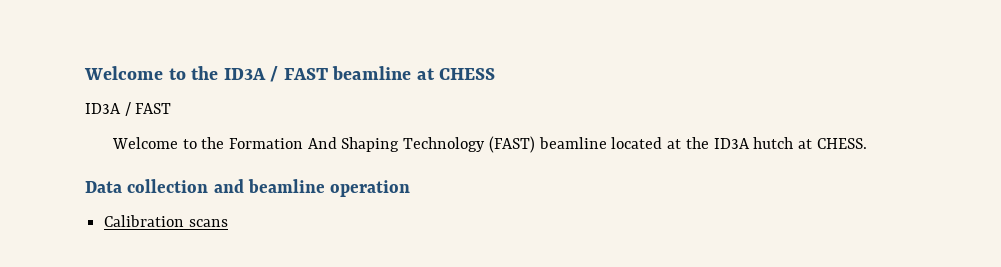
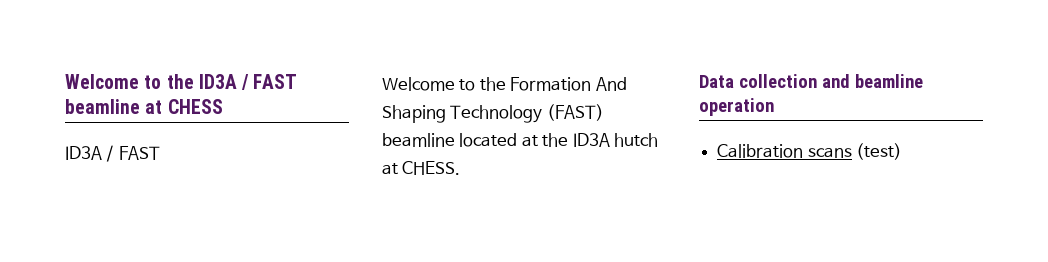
(228, 223) none -> [856,143,903,160] (test)

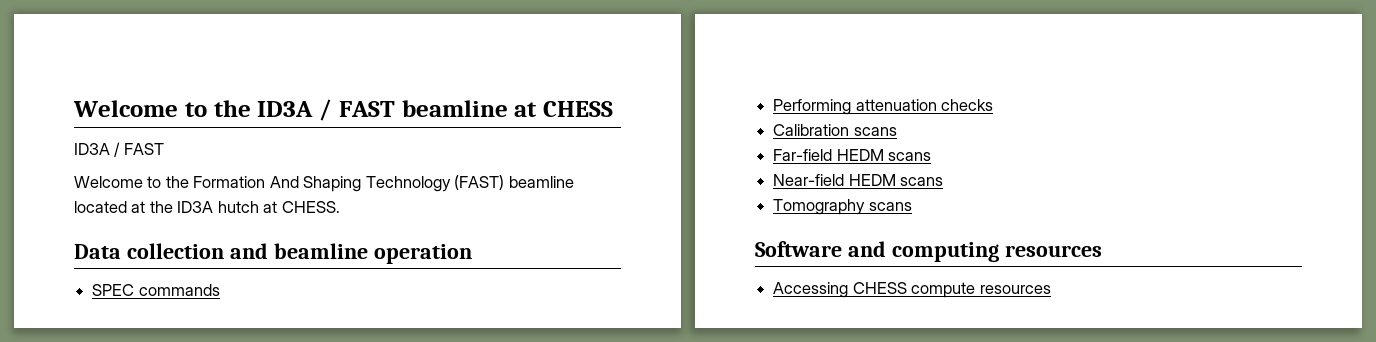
[717,143,903,160] Calibration scans (test) -> [92,284,220,296] [773,99,994,115] [773,124,897,136] [773,149,932,161] [773,174,944,186] [773,199,912,215] [755,241,1102,262] [773,282,1051,298] SPEC commands // Performing attenuation checks // Calibration scans // Far-field HEDM scans // Near-field HEDM scans // Tomography scans // Software and computing resources // Accessing CHESS compute resources

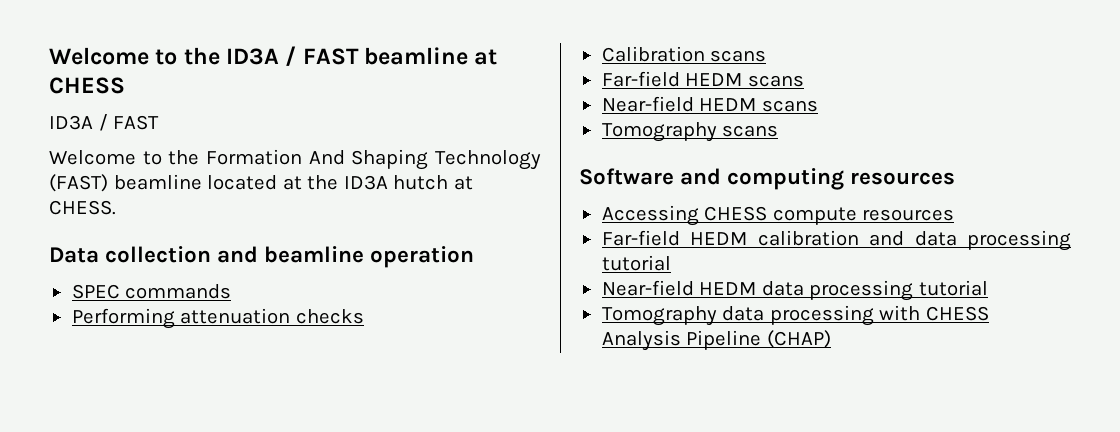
(1051, 289) none -> [601,230,1071,251] [601,255,671,271] [601,280,988,301] [601,305,989,326] [601,330,831,351] // Far-field HEDM calibration and data processing tutorial // Near-field HEDM data processing tutorial // Tomography data processing with CHESS Analysis Pipeline (CHAP)

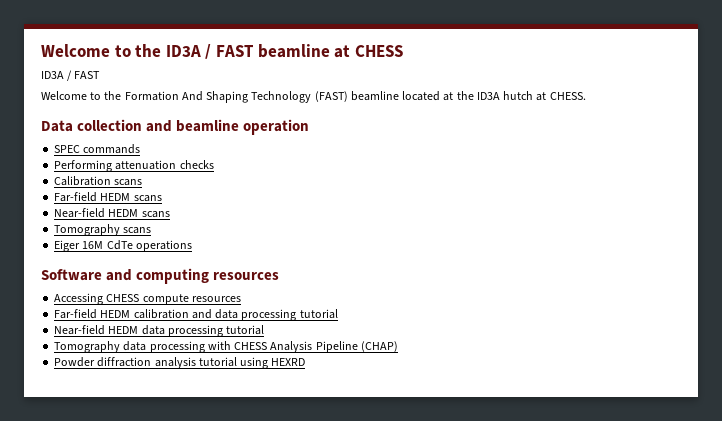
(779, 131) none -> [54,240,192,252] // Eiger 16M CdTe operations
(831, 339) none -> [54,357,306,369] // Powder diffraction analysis tutorial using HEXRD

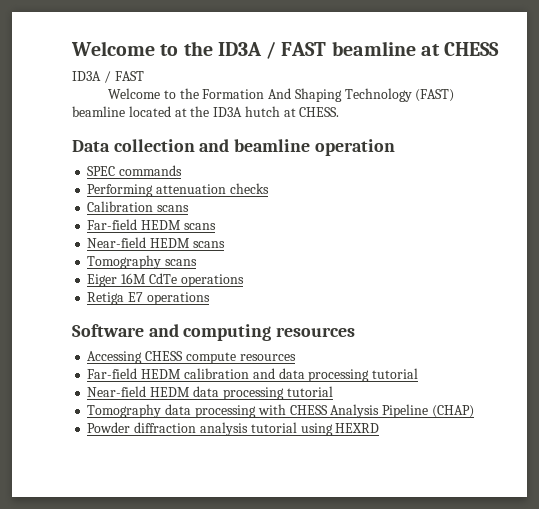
(192, 246) none -> [87,292,210,305] // Retiga E7 operations

